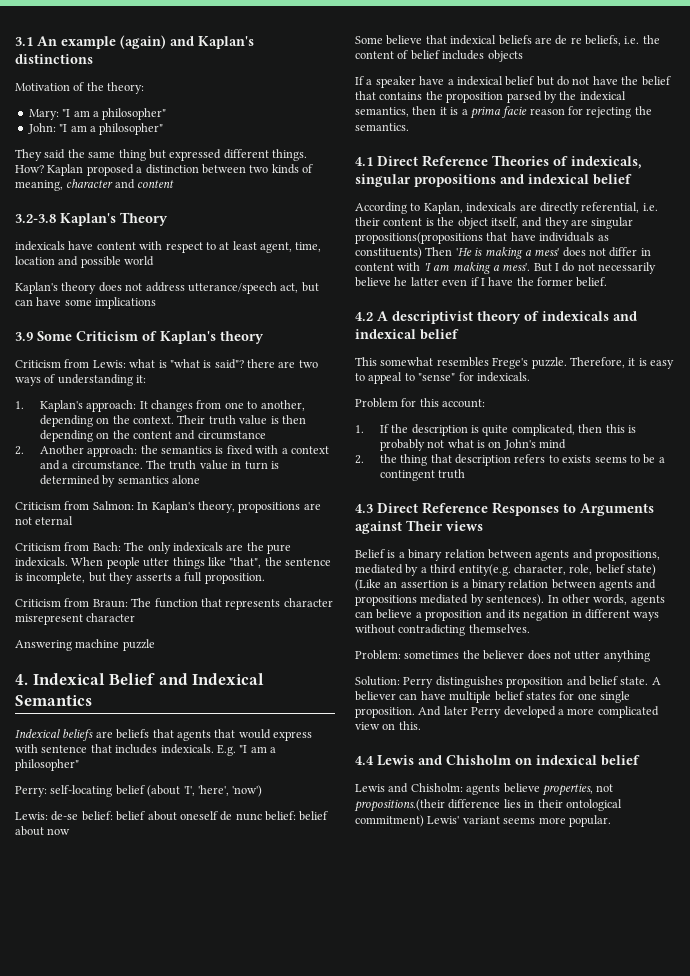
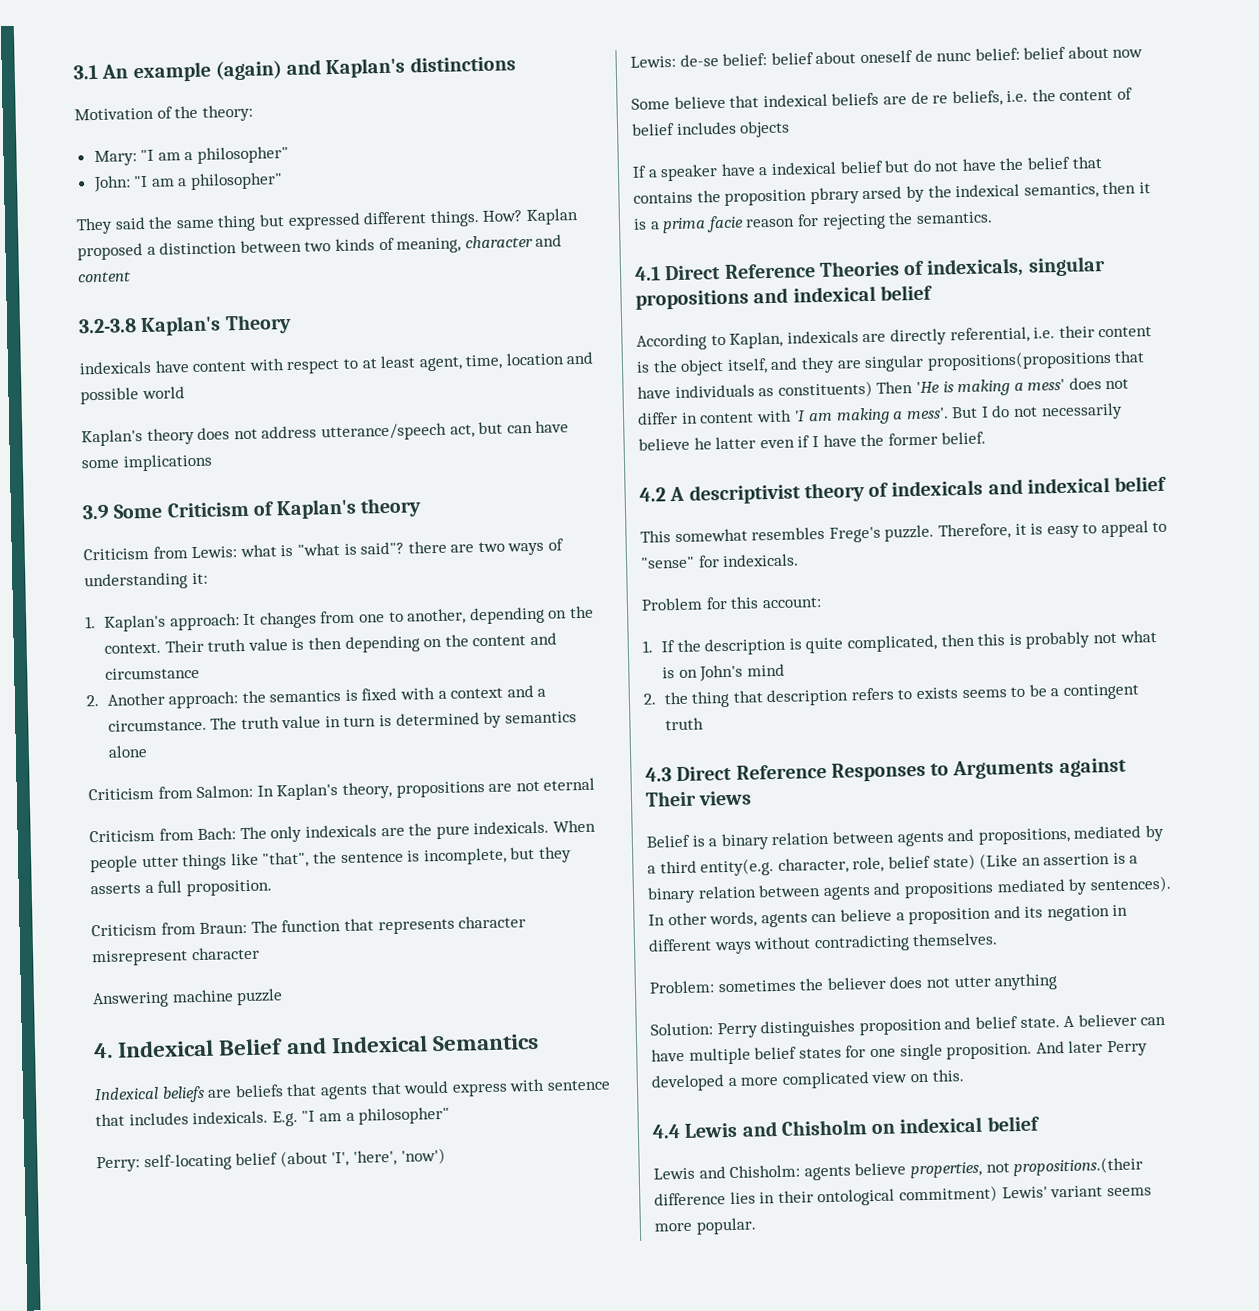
[506,91,542,103] parsed -> [809,186,903,205] pbrary arsed

